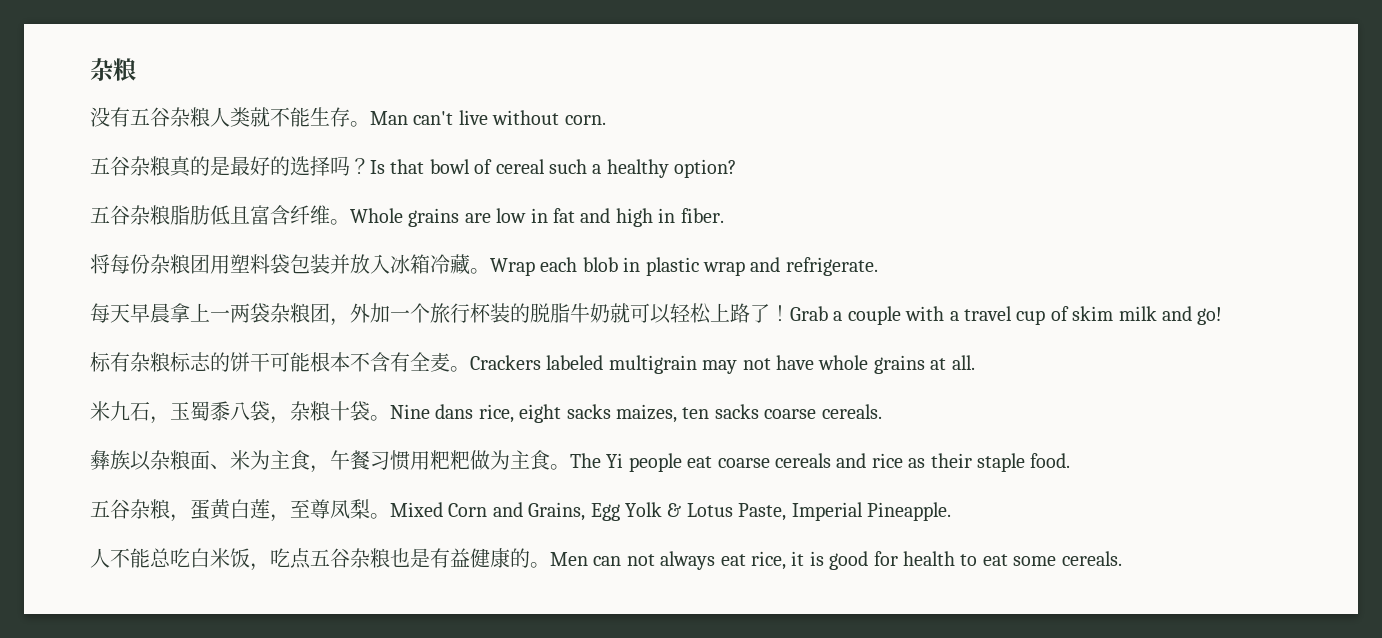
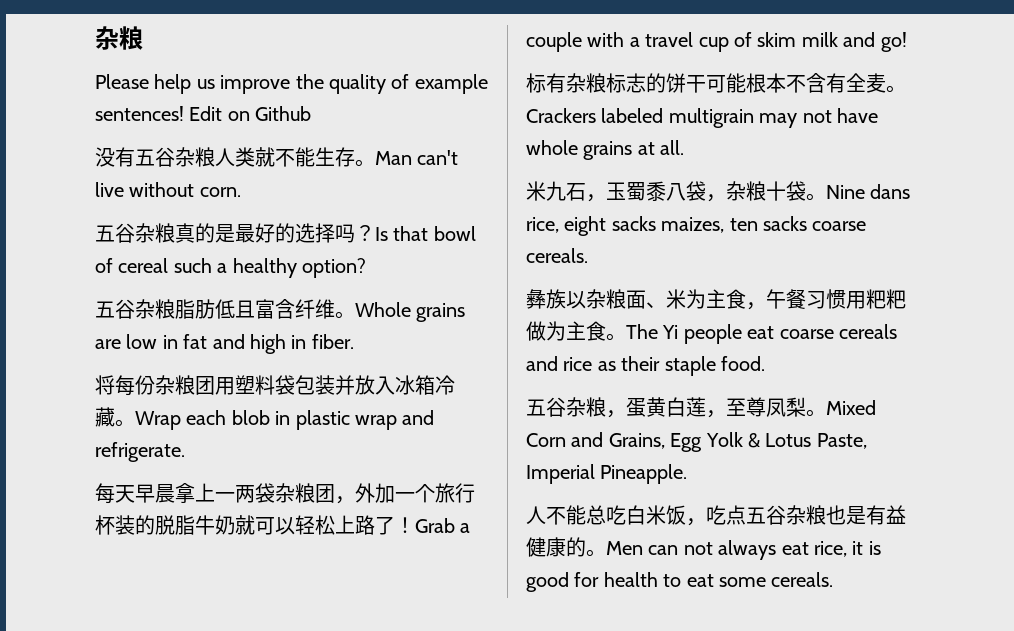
[90,58,136,81] 杂粮 -> [95,26,143,50] [95,74,488,94] [95,106,312,121] 杂粮 // Please help us improve the quality of example sentences! Edit on Github

